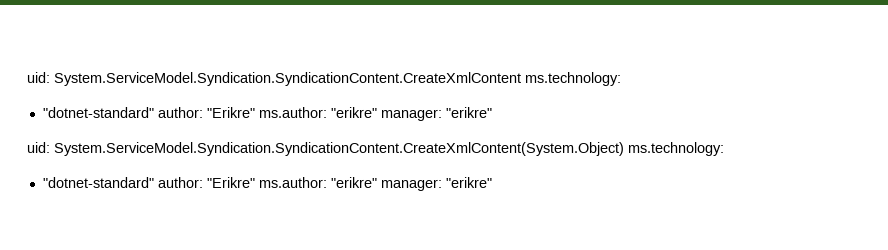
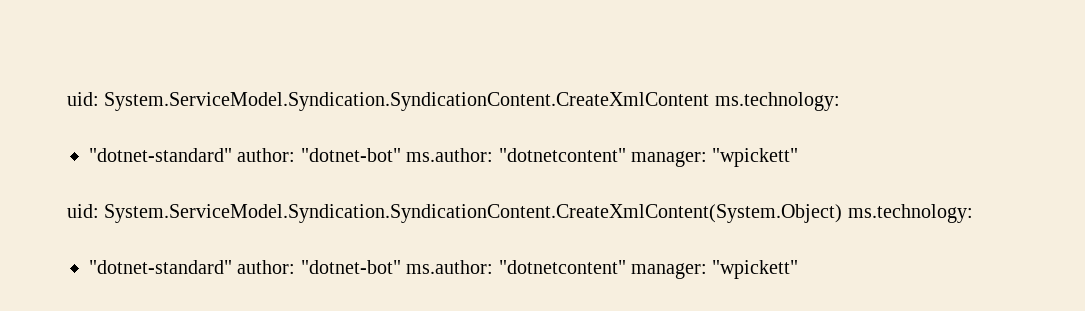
[206,107,492,121] "Erikre" ms.author: "erikre" manager: "erikre" -> [300,148,799,167] "dotnet-bot" ms.author: "dotnetcontent" manager: "wpickett"
[206,177,492,191] "Erikre" ms.author: "erikre" manager: "erikre" -> [300,260,799,279] "dotnet-bot" ms.author: "dotnetcontent" manager: "wpickett"

